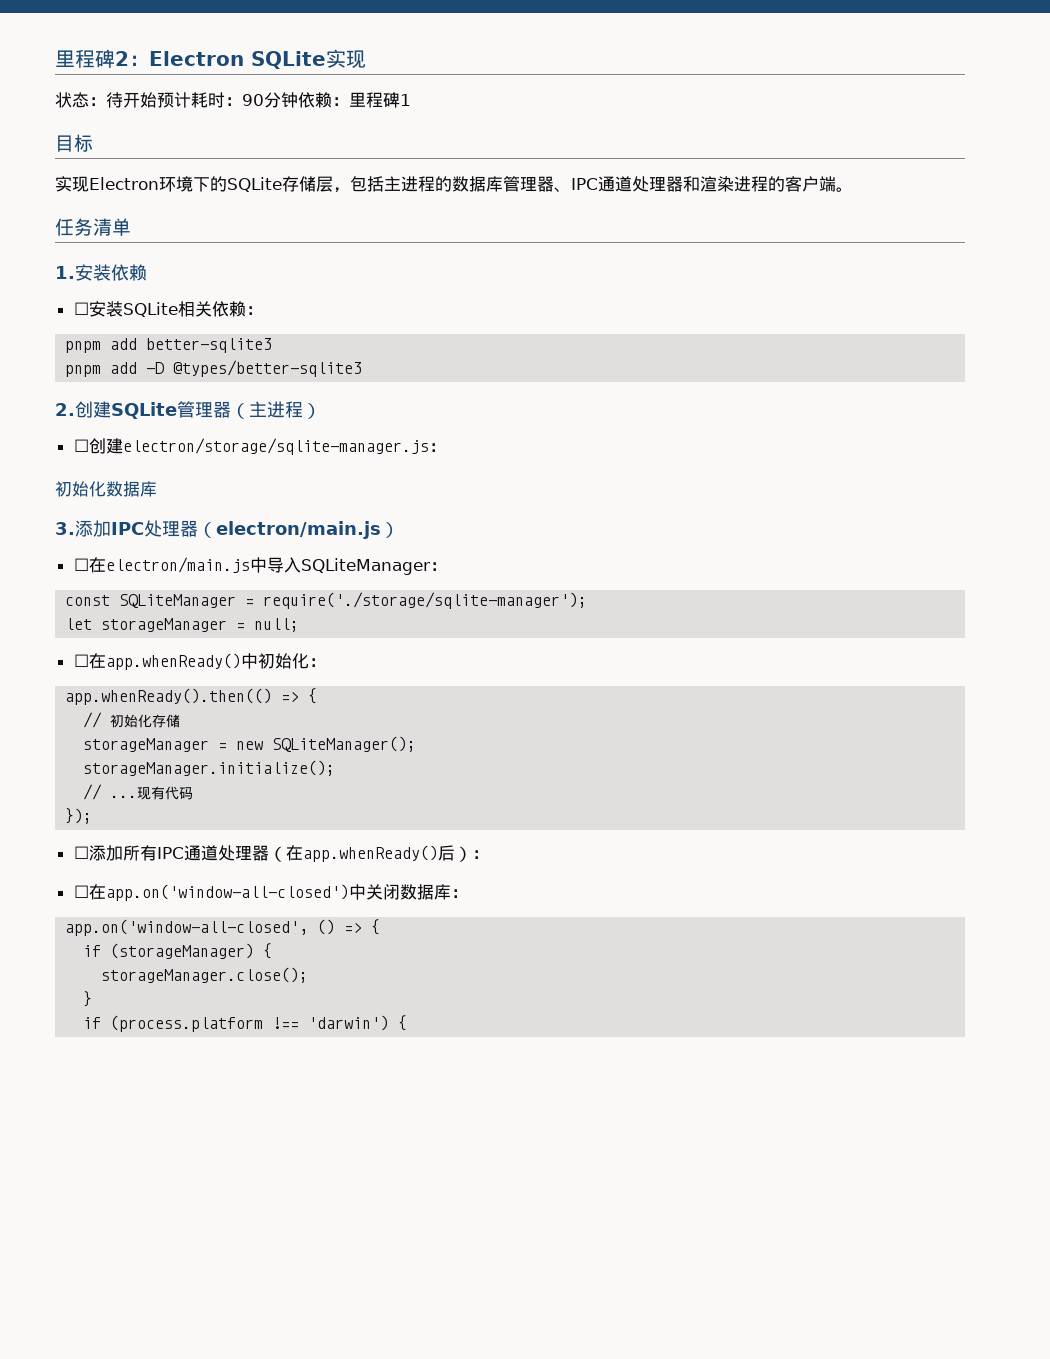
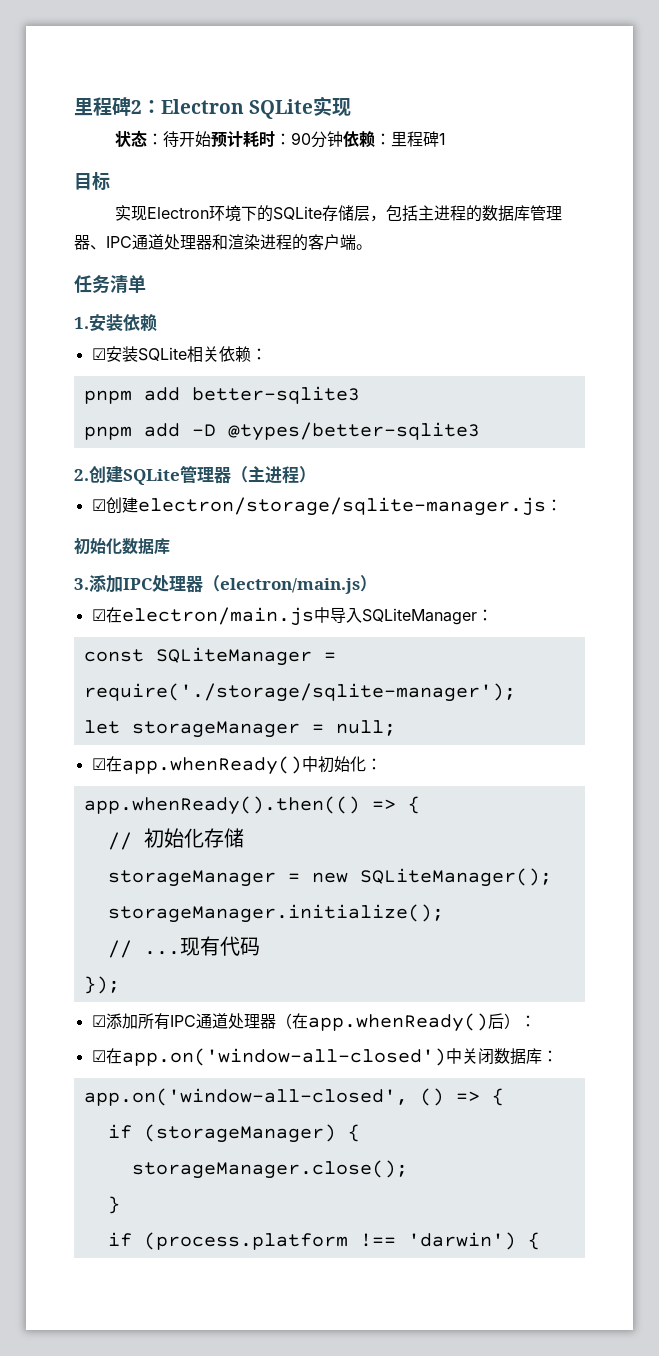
[73,302,89,315] ☐ -> [91,348,106,360] ☑
[73,439,89,452] ☐ -> [91,499,106,511] ☑
[73,558,89,571] ☐ -> [91,609,106,621] ☑
[73,654,89,667] ☐ -> [91,758,106,770] ☑
[73,846,89,859] ☐ -> [91,1015,106,1027] ☑
[73,885,89,898] ☐ -> [91,1050,106,1062] ☑

